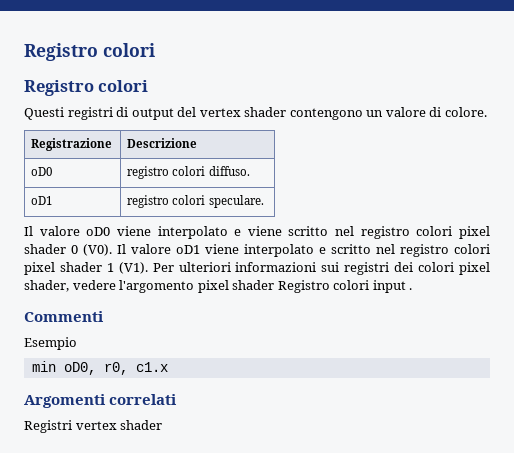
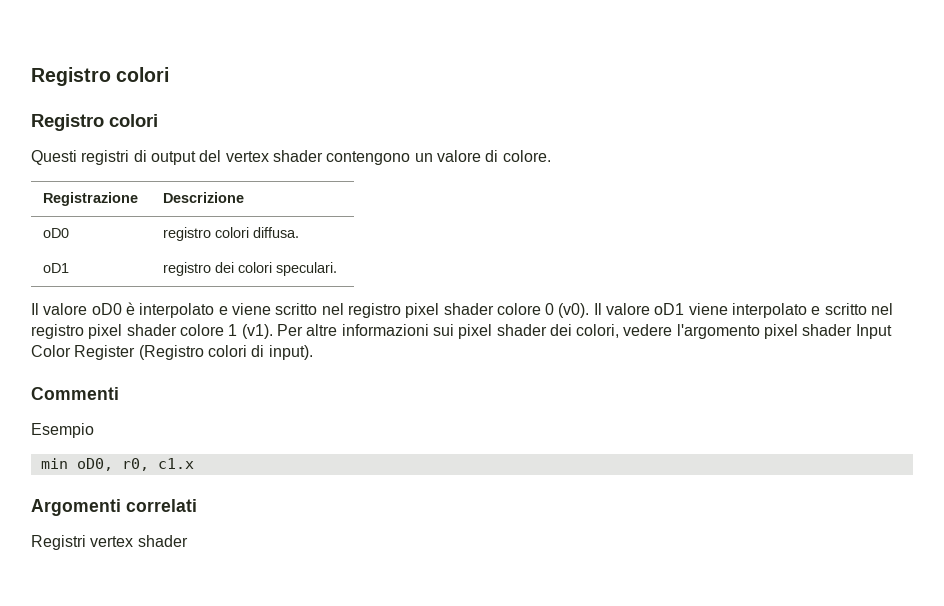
[208,166,250,176] diffuso. -> [253,227,300,238] diffusa.
[172,195,264,208] colori speculare. -> [215,262,338,276] dei colori speculari.
[116,226,151,236] viene -> [125,302,135,315] è
[416,226,490,239] [24,244,112,256] colori pixel shader 0 (V0). -> [405,303,590,318] pixel shader colore 0 (v0).
[454,244,490,254] [24,262,491,275] [24,280,413,293] colori pixel shader 1 (V1). Per ulteriori informazioni sui registri dei colori pixel shader, vedere l'argomento pixel shader Registro colori input . -> [88,324,892,339] [31,345,313,360] pixel shader colore 1 (v1). Per altre informazioni sui pixel shader dei colori, vedere l'argomento pixel shader Input Color Register (Registro colori di input).

